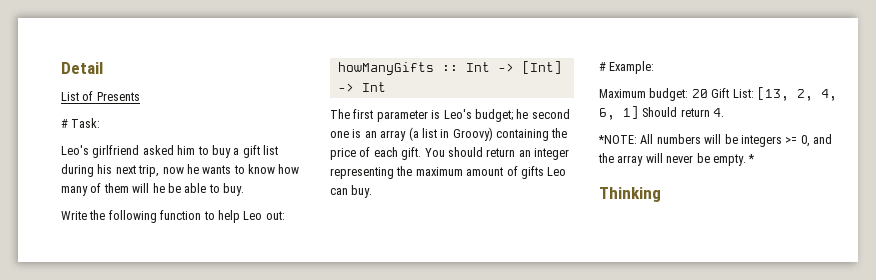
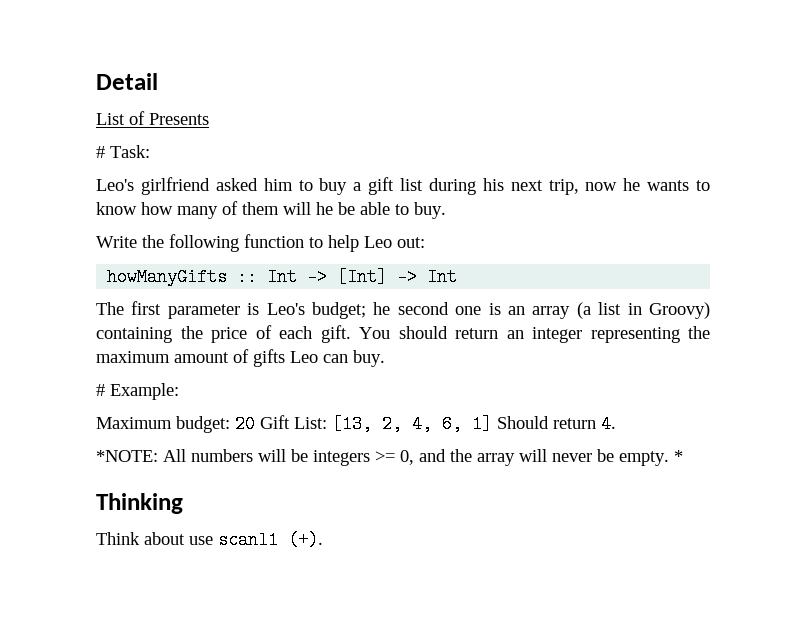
(661, 194) none -> [96,531,323,549] // Think about use scanl1 (+).

